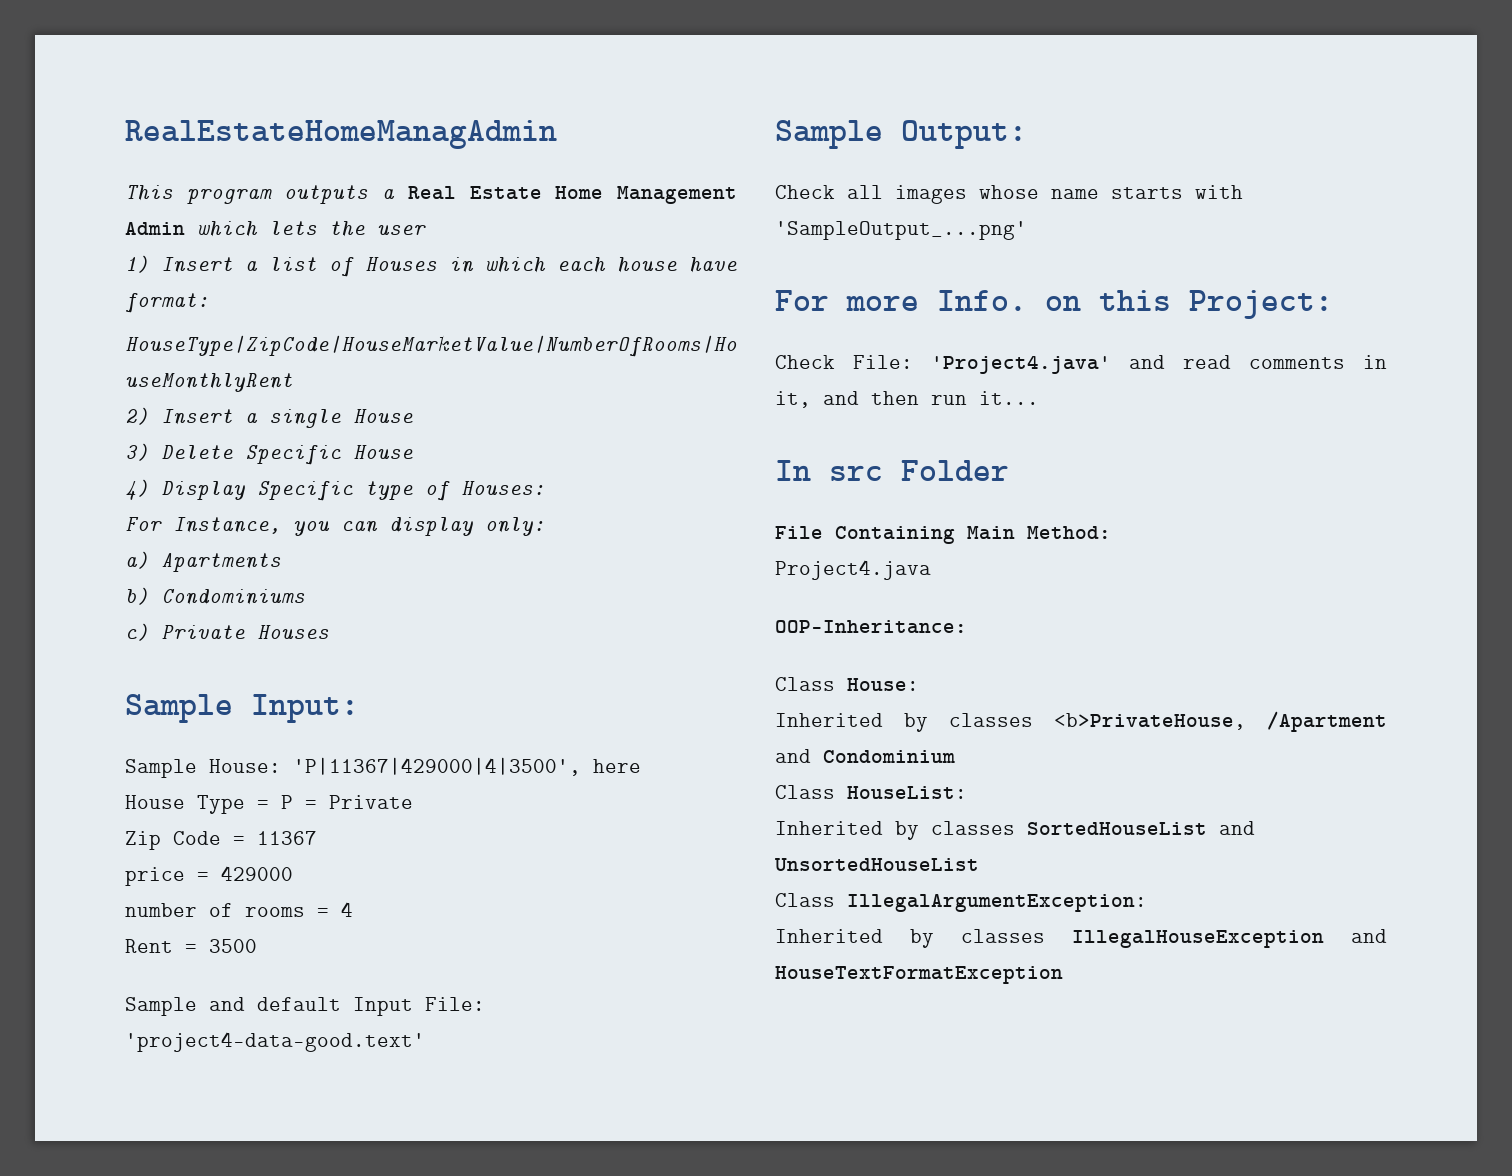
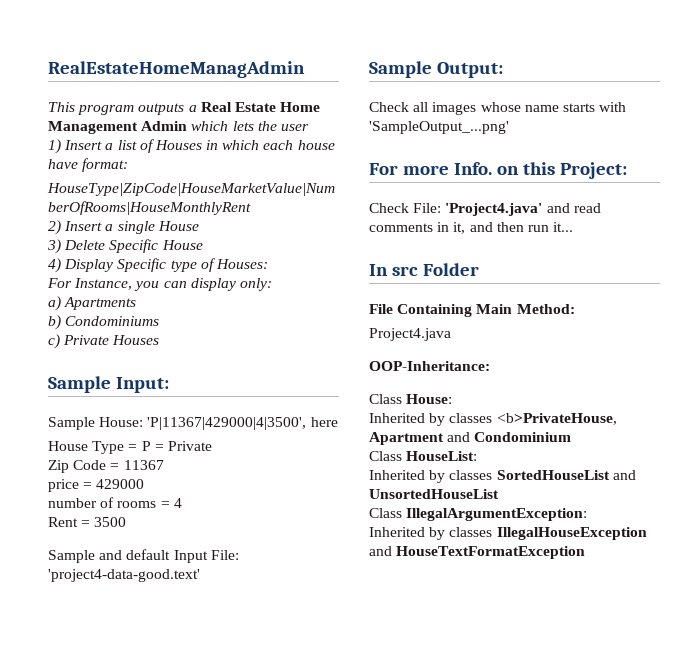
[1267,711,1387,732] /Apartment -> [369,432,444,445] Apartment

